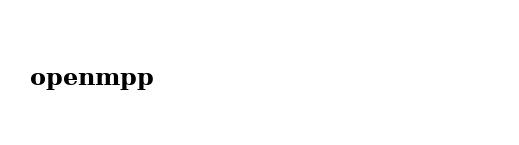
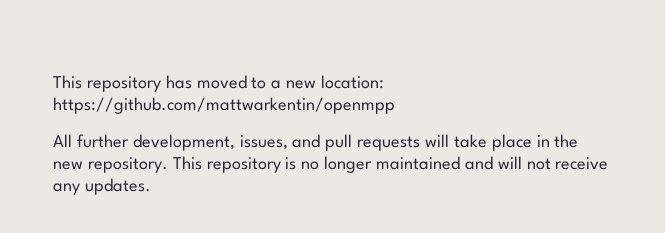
[30,73,154,90] openmpp -> [53,75,385,92] [53,97,395,114] [53,134,579,151] [53,156,609,173] [53,178,151,195] This repository has moved to a new location: https://github.com/mattwarkentin/openmpp // All further development, issues, and pull requests will take place in the new repository. This repository is no longer maintained and will not receive any updates.

